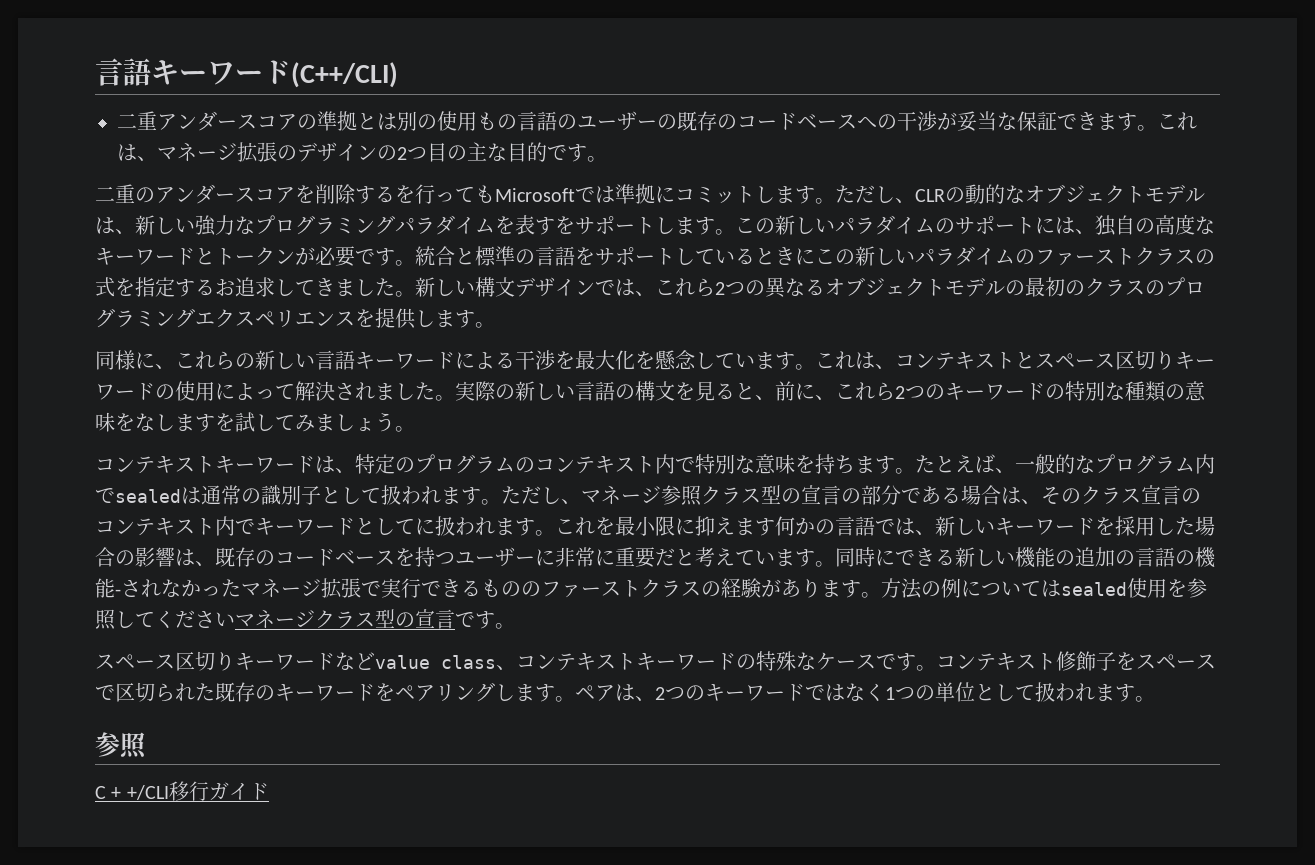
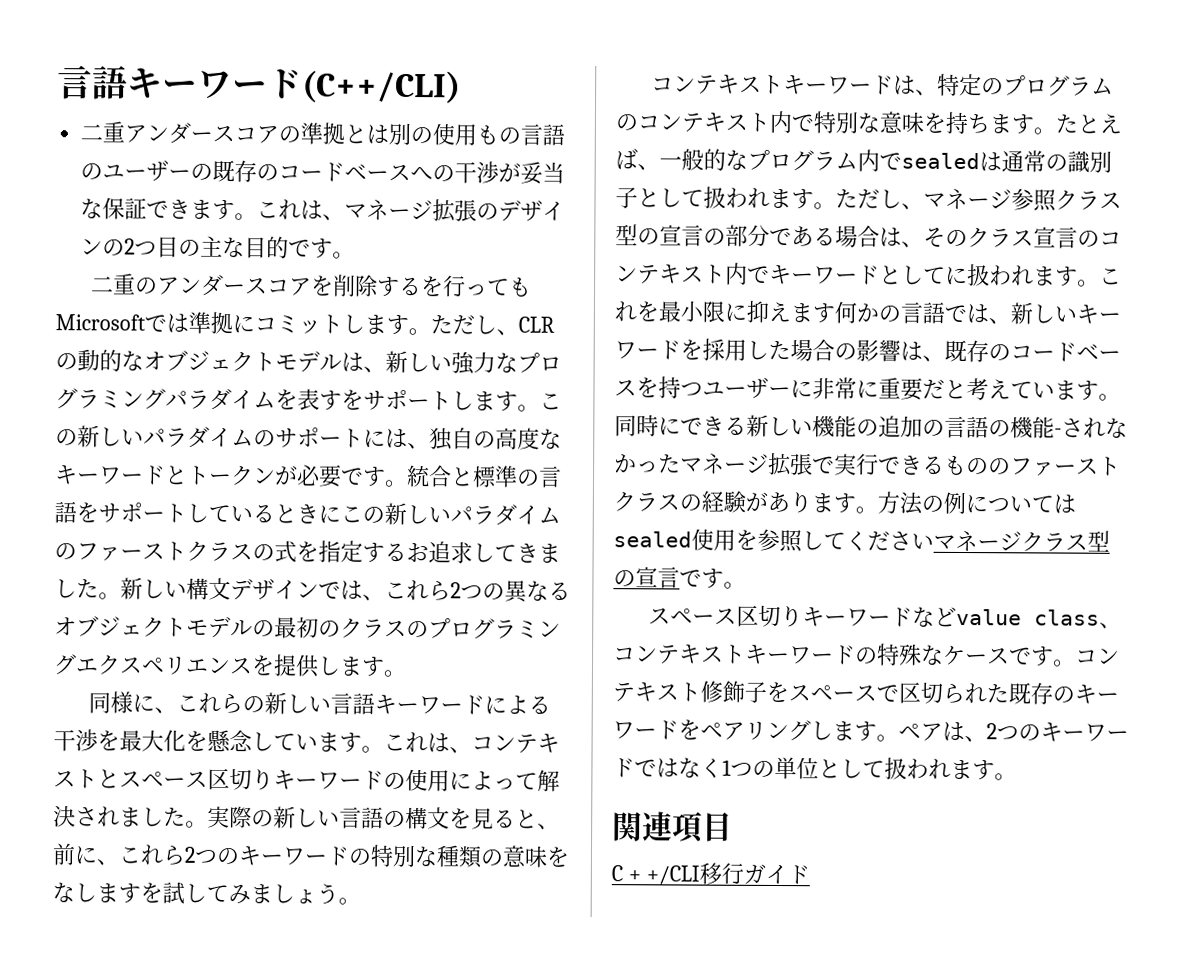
[95,732,147,759] 参照 -> [612,811,733,843] 関連項目

